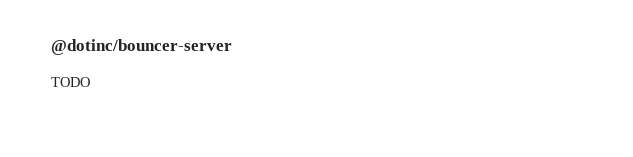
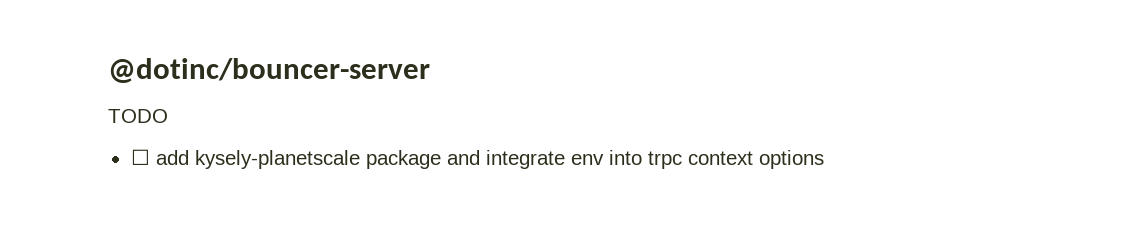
(90, 82) none -> [130,149,824,169] // ☐ add kysely-planetscale package and integrate env into trpc context options

